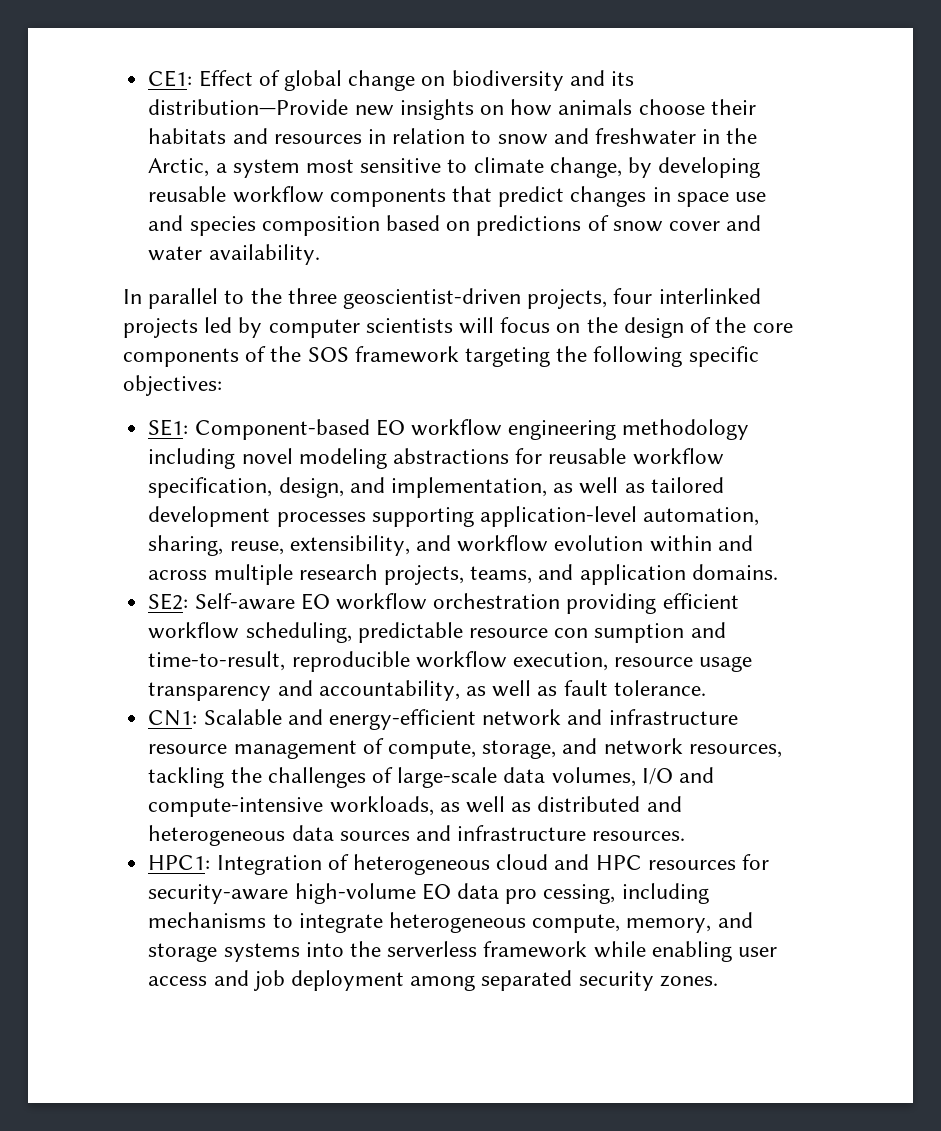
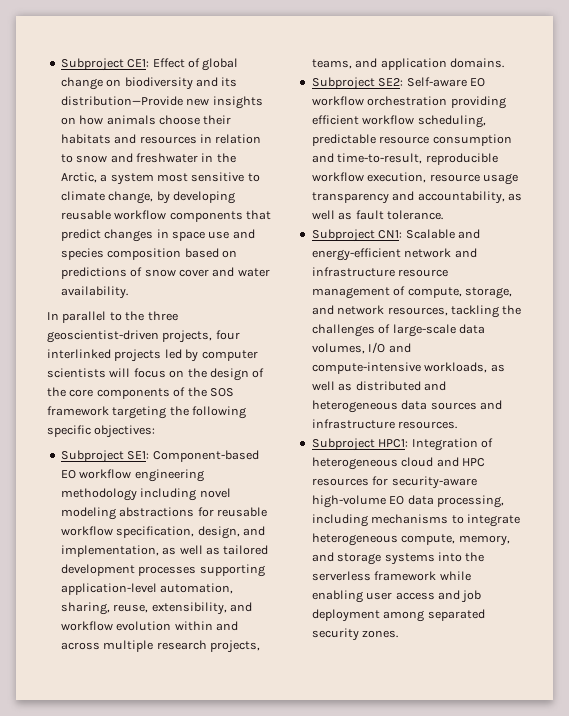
(148, 78) none -> [60,58,124,71] Subproject
(222, 385) none -> [60,450,124,463] Subproject
(778, 572) none -> [311,77,375,90] Subproject
[554,623,685,643] con sumption -> [432,134,512,146] consumption
(706, 688) none -> [311,229,375,242] Subproject
(686, 836) none -> [311,438,375,451] Subproject
[505,884,616,904] pro cessing, -> [436,495,504,508] processing,

